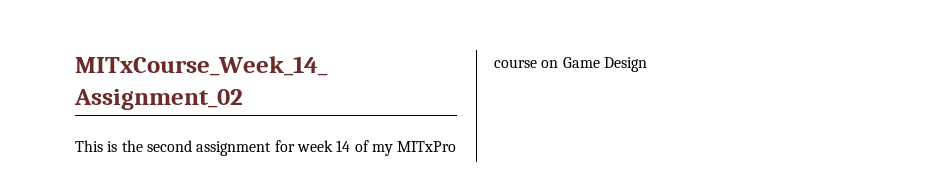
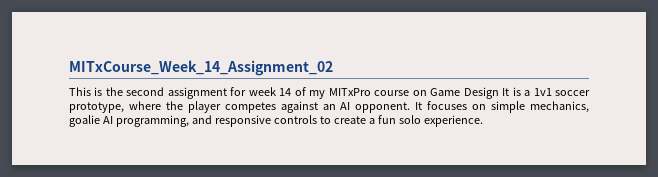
(647, 64) none -> [502,87,590,96] [69,101,589,113] [69,115,483,127] It is a 1v1 soccer prototype, where the player competes against an AI opponent. It focuses on simple mechanics, goalie AI programming, and responsive controls to create a fun solo experience.

